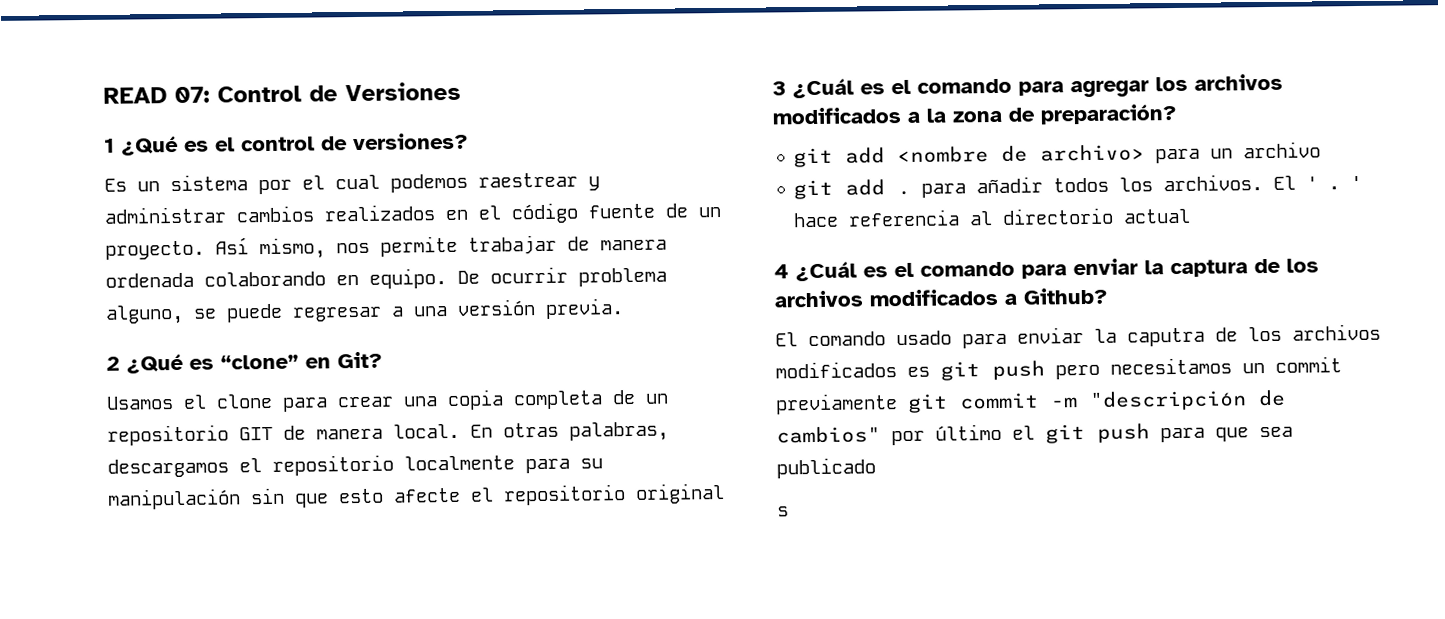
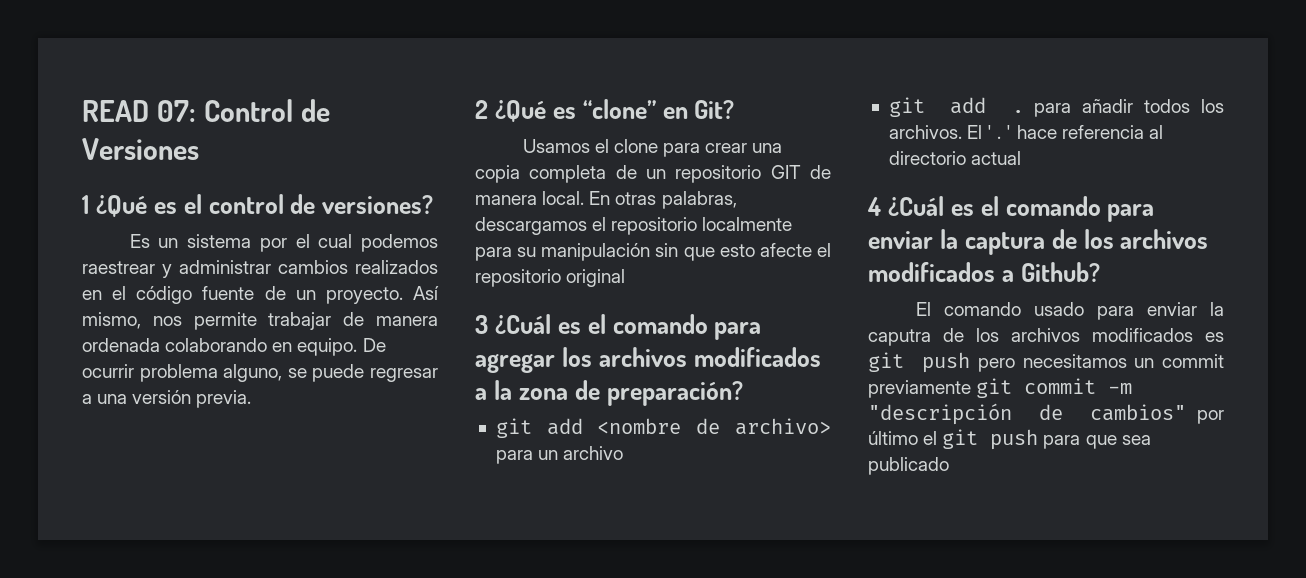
[777,506,789,517] // s -> (949, 466) none

